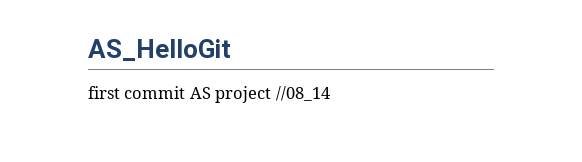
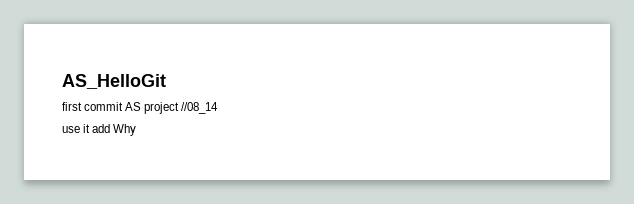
(330, 93) none -> [62,124,137,136] // use it add Why

